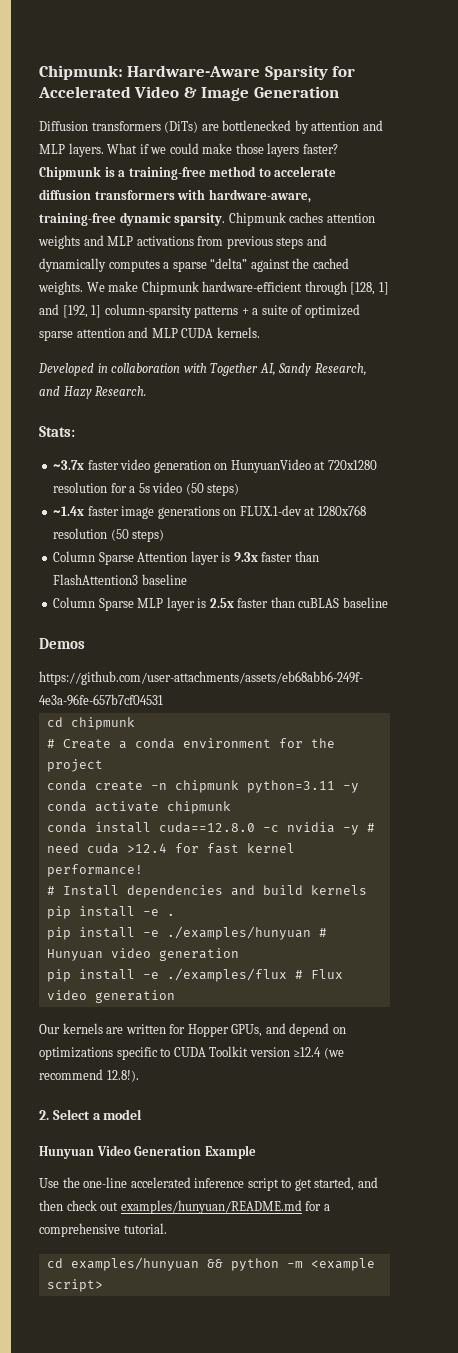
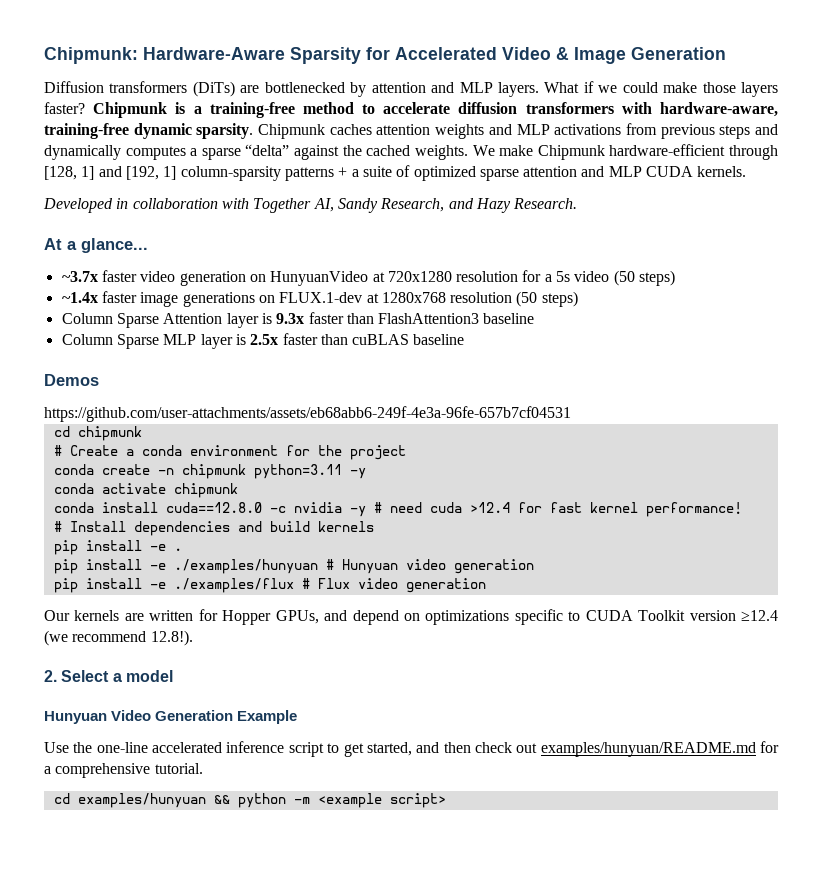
[39,426,75,437] Stats: -> [44,238,148,253] At a glance...

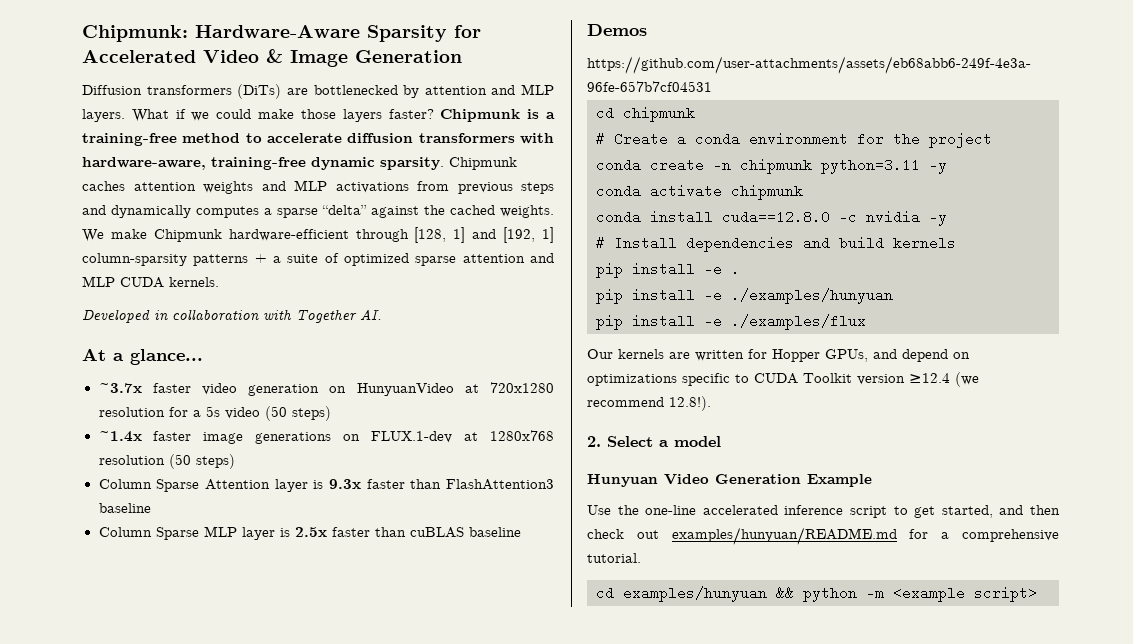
[313,198,578,213] AI, Sandy Research, and Hazy Research. -> [360,309,382,320] AI.
[373,502,742,517] # need cuda >12.4 for fast kernel performance! -> (947, 218) none
[325,559,534,574] # Hunyuan video generation -> (893, 296) none
[301,578,486,593] # Flux video generation -> (866, 322) none

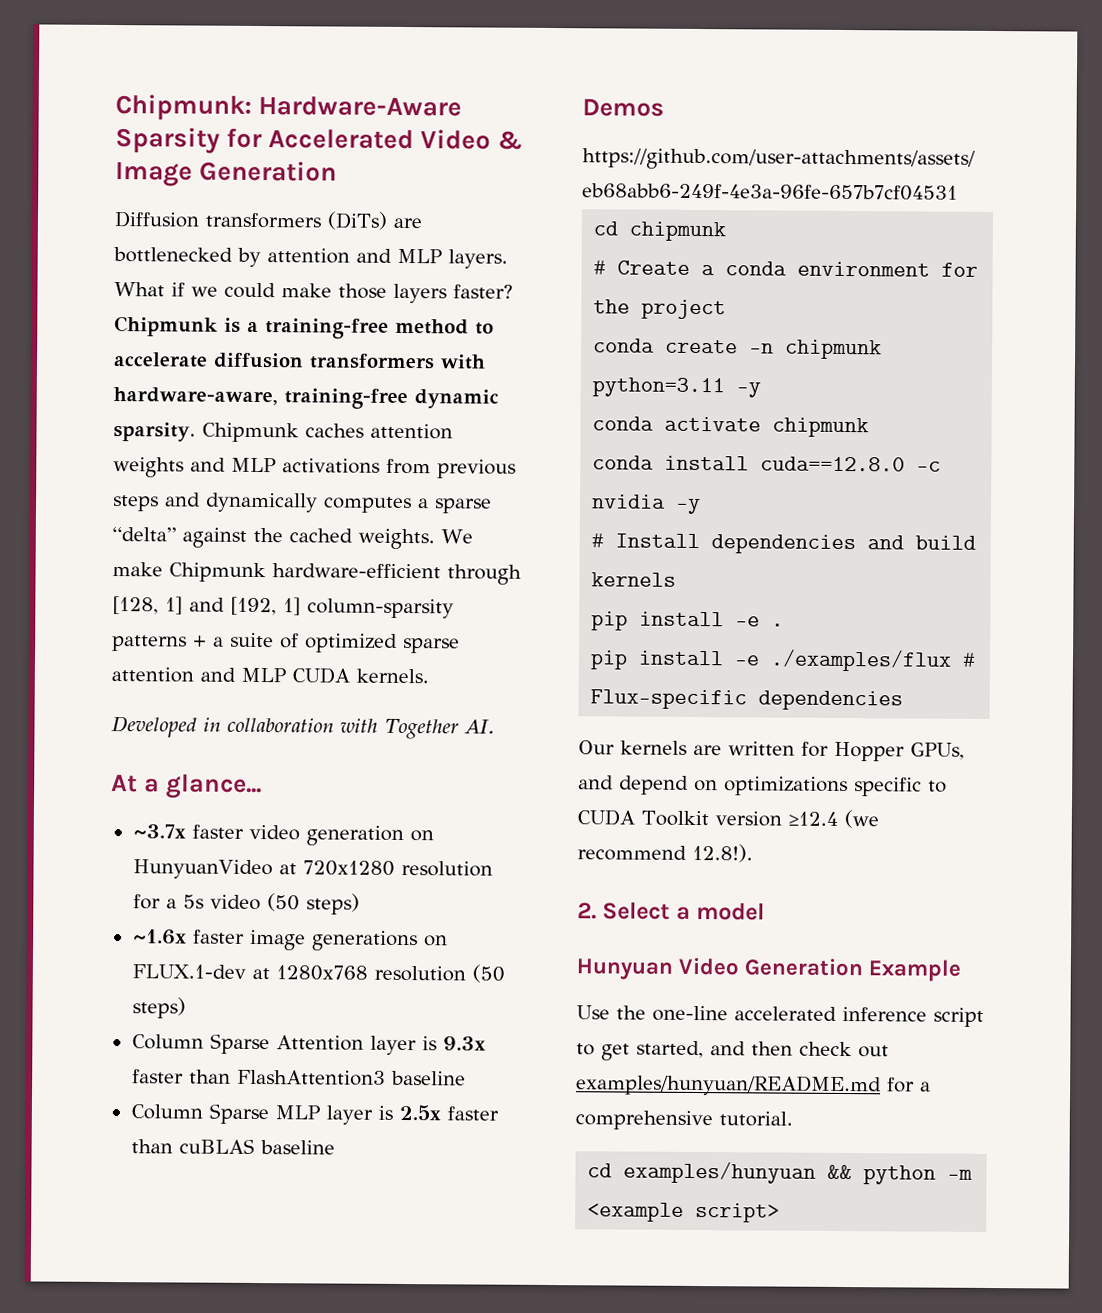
[98,431,142,442] ~1.4x -> [132,929,187,945] ~1.6x
[596,288,893,304] // pip install -e ./examples/hunyuan -> (785, 625) none
(866, 322) none -> [962,652,977,667] [590,689,904,711] # Flux-specific dependencies

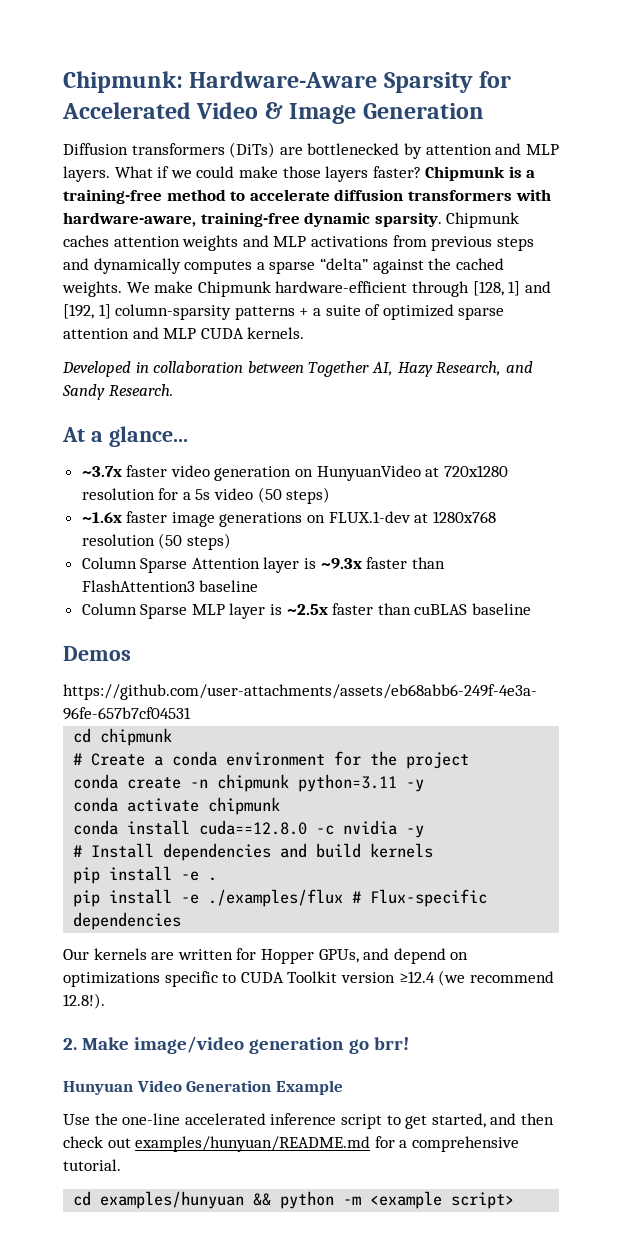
[340,718,495,740] with Together AI. -> [247,361,533,377] [62,384,173,400] between Together AI, Hazy Research, and Sandy Research.
[442,1036,486,1051] 9.3x -> [320,558,362,569] ~9.3x
[398,1104,441,1121] 2.5x -> [286,604,328,615] ~2.5x
[602,901,766,921] Select a model -> [82,1036,409,1054] Make image/video generation go brr!

